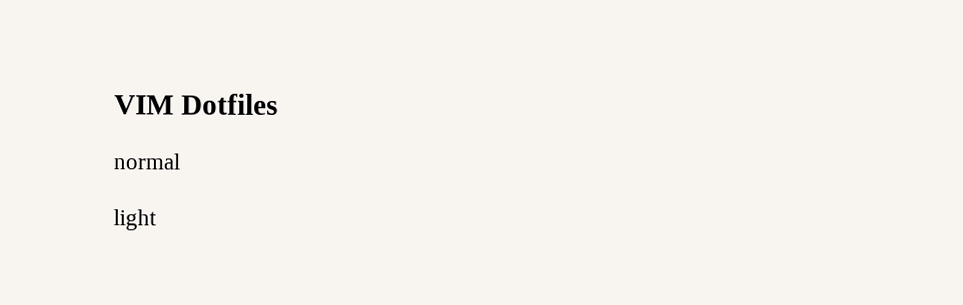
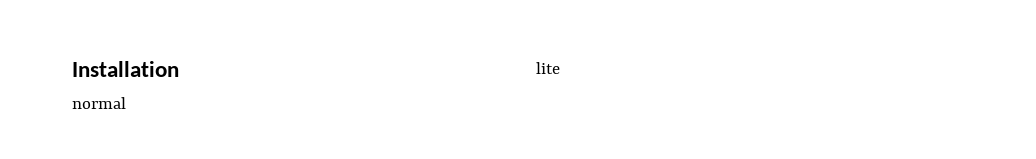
[114,93,278,116] VIM Dotfiles -> [72,61,179,77] Installation
[113,209,157,231] light -> [536,62,560,74] lite

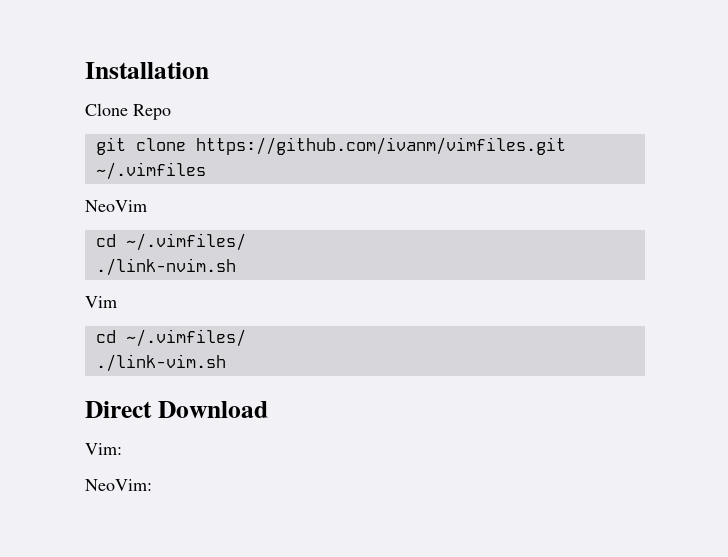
[72,97,126,109] [536,62,560,74] normal // lite -> [85,103,171,120] [95,137,566,155] [95,162,206,180] [85,200,147,212] [95,233,246,251] [95,258,236,276] [85,296,117,308] [95,329,246,347] [95,354,226,372] [85,401,268,418] [85,443,122,455] [85,479,152,491] Clone Repo // git clone https://github.com/ivanm/vimfiles.git ~/.vimfiles // NeoVim // cd ~/.vimfiles/ // ./link-nvim.sh // Vim // cd ~/.vimfiles/ // ./link-vim.sh // Direct Download // Vim: // NeoVim:

